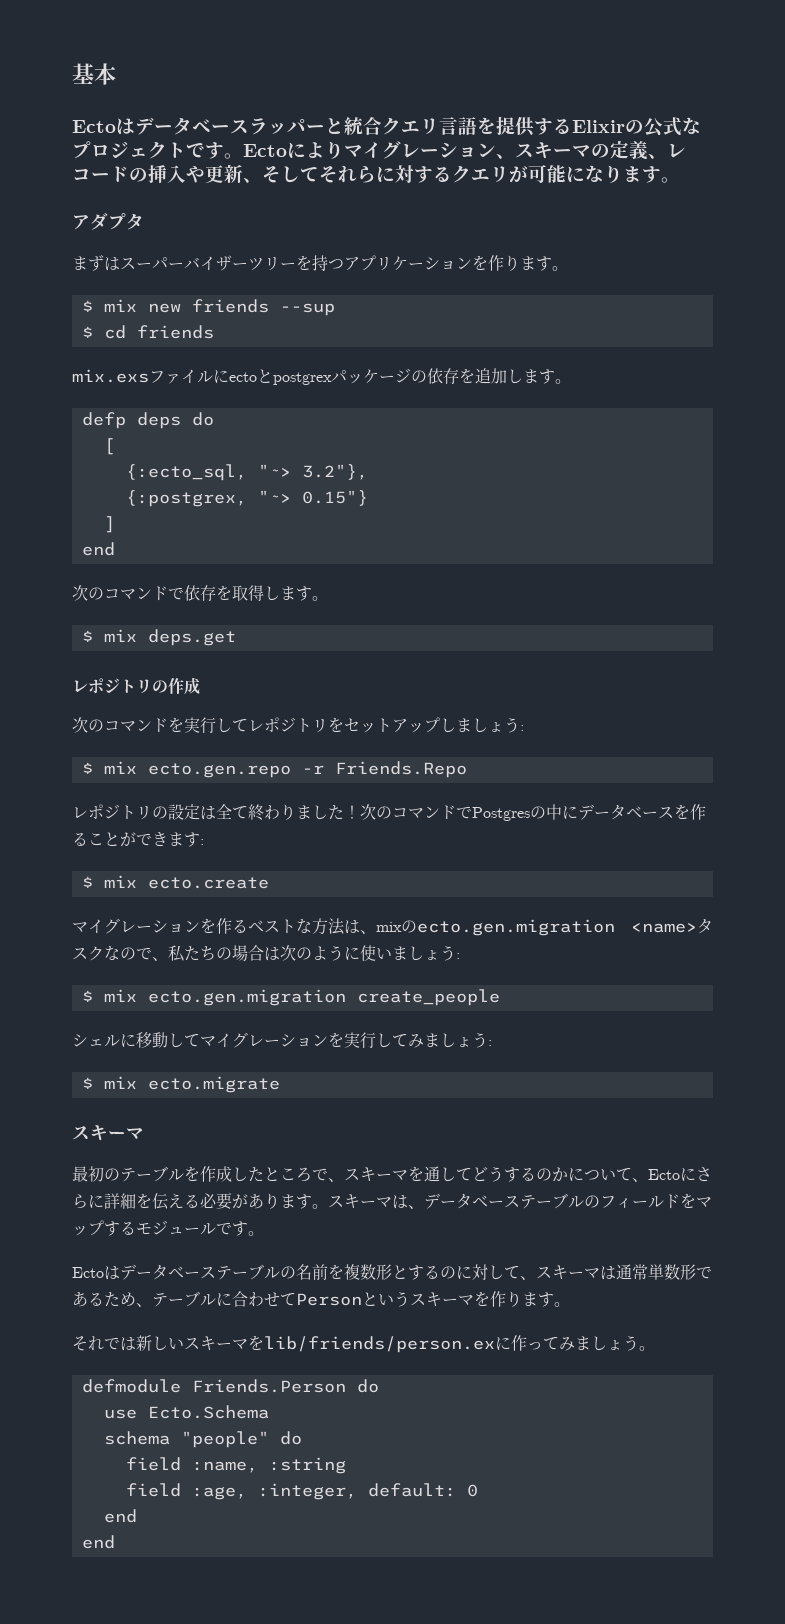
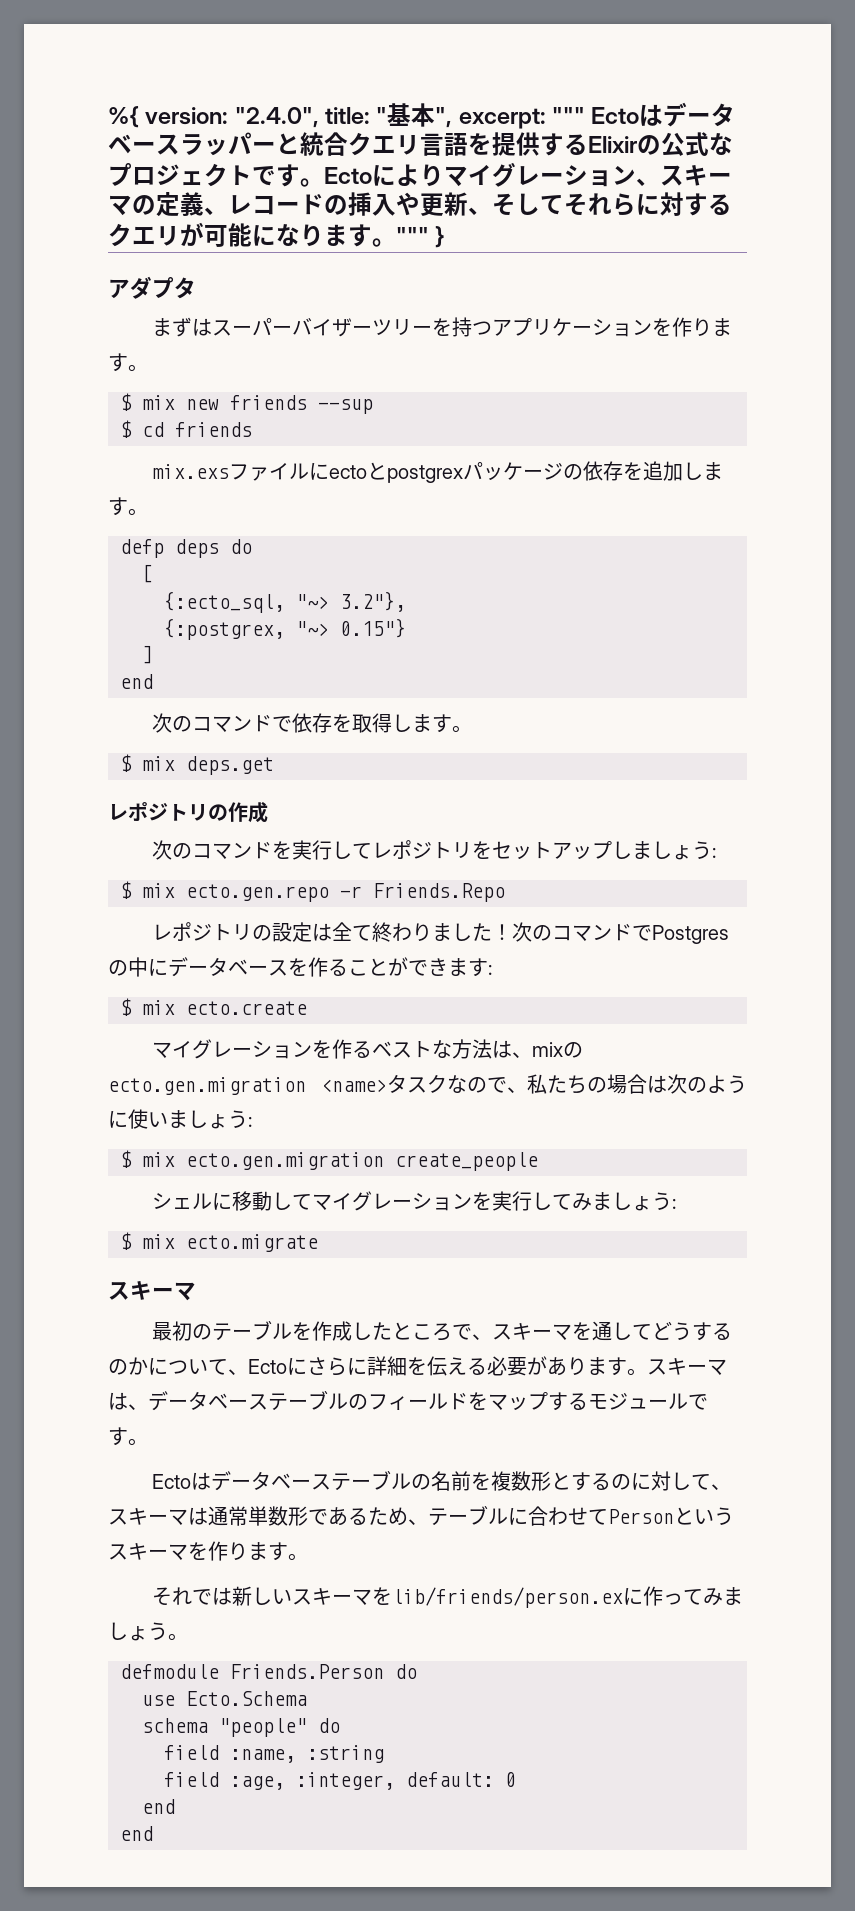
[72,63,116,85] 基本 // -> [108,103,586,129] %{ version: "2.4.0", title: "基本", excerpt: """
(680, 180) none -> [396,226,446,248] """ }

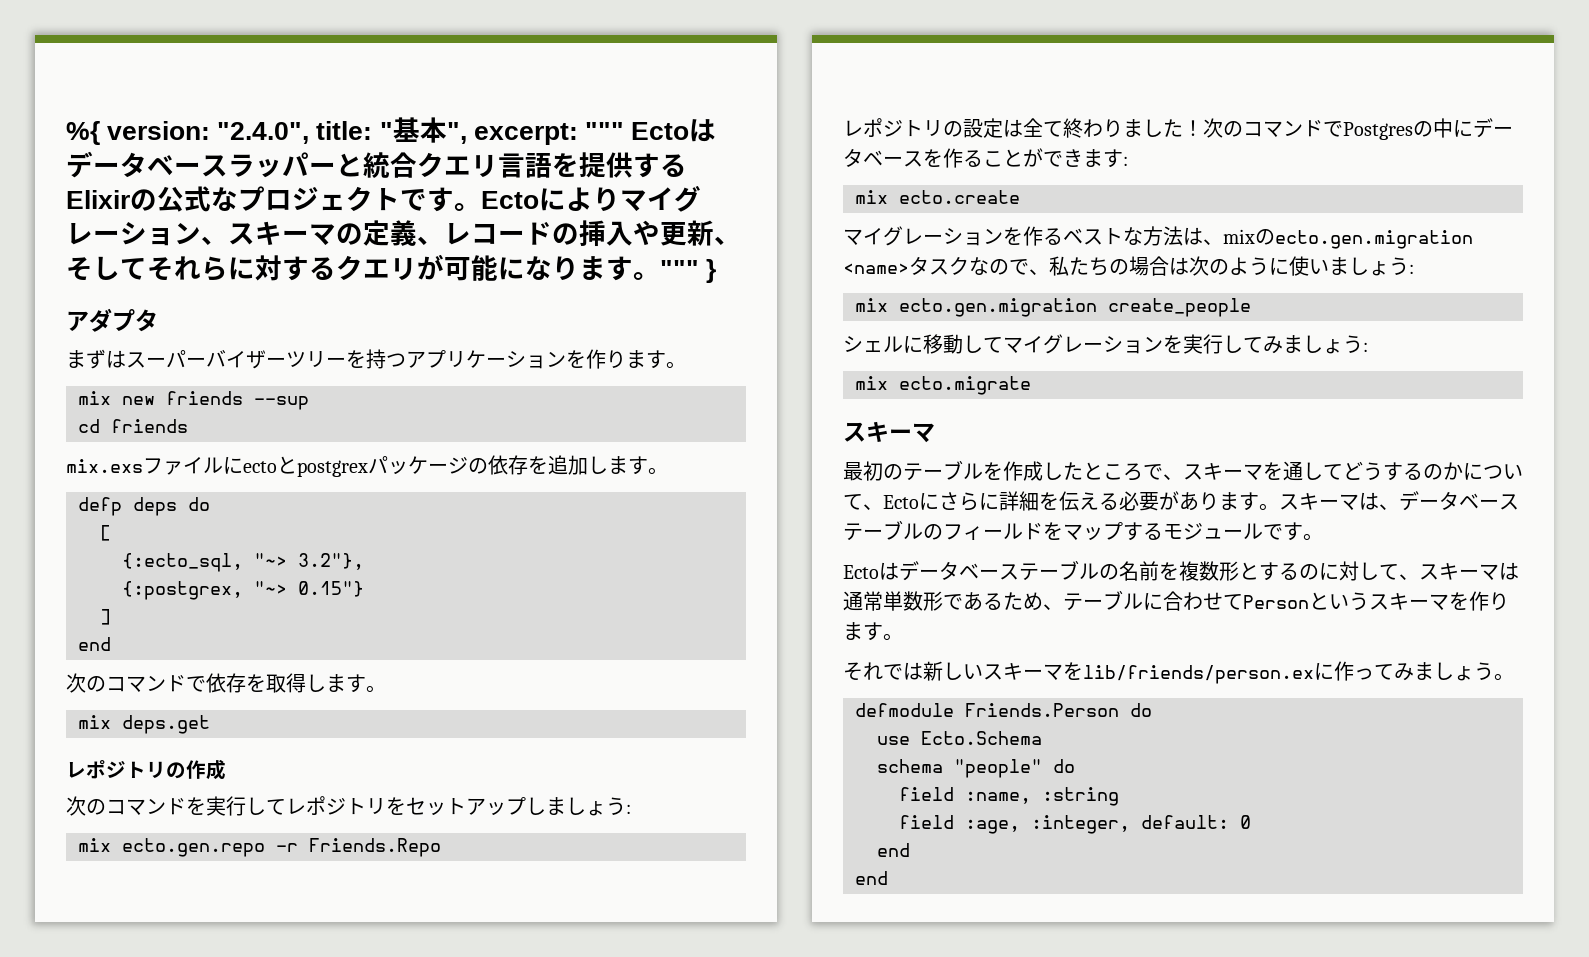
[120,393,132,411] $ -> (686, 365) none
[120,420,132,438] $ -> (309, 403) none
[120,754,132,772] $ -> (386, 689) none
[120,881,132,899] $ -> (631, 809) none
[120,998,132,1016] $ -> (1128, 161) none
[120,1150,132,1168] $ -> (1414, 269) none
[120,1232,132,1250] $ -> (1368, 347) none

